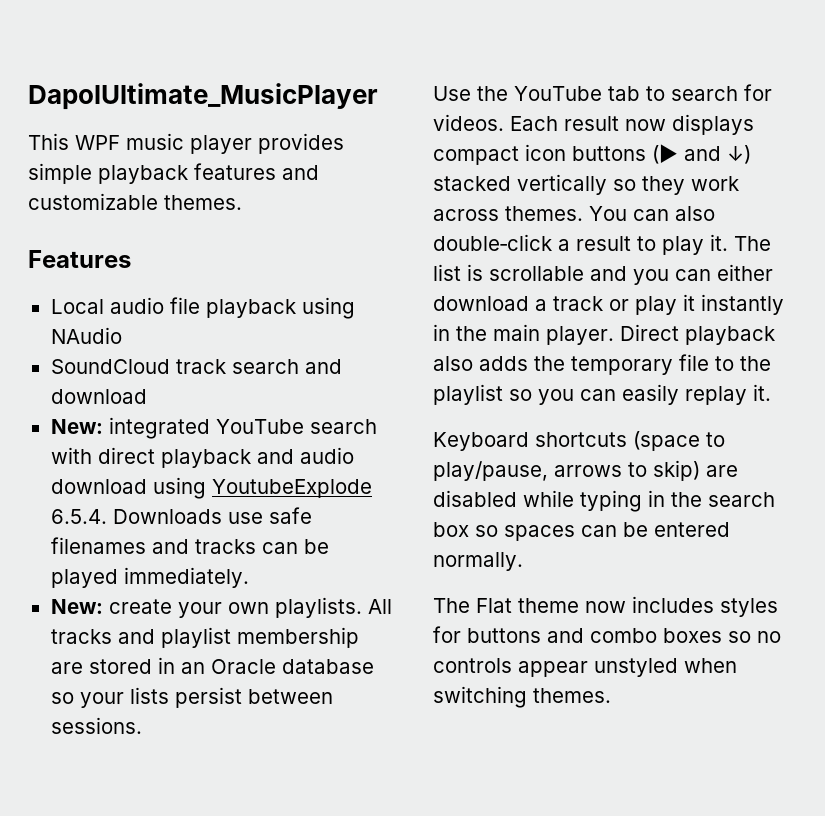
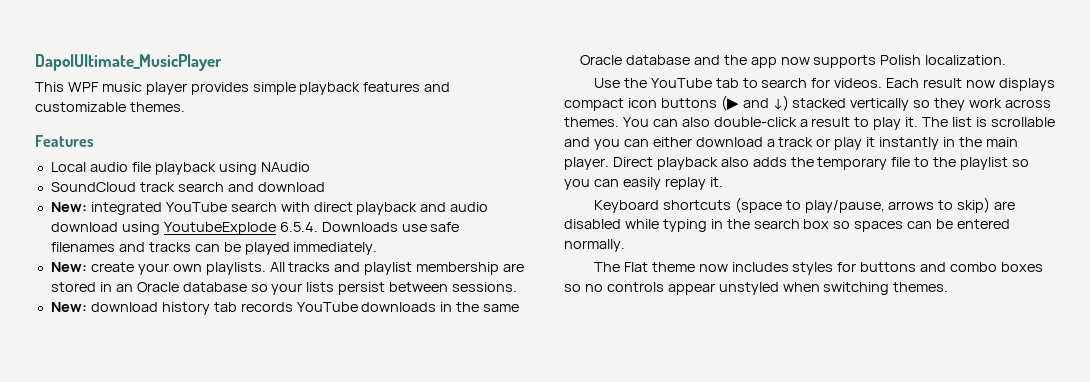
(142, 725) none -> [50,302,520,315] [579,55,1007,68] // New: download history tab records YouTube downloads in the same Oracle database and the app now supports Polish localization.

